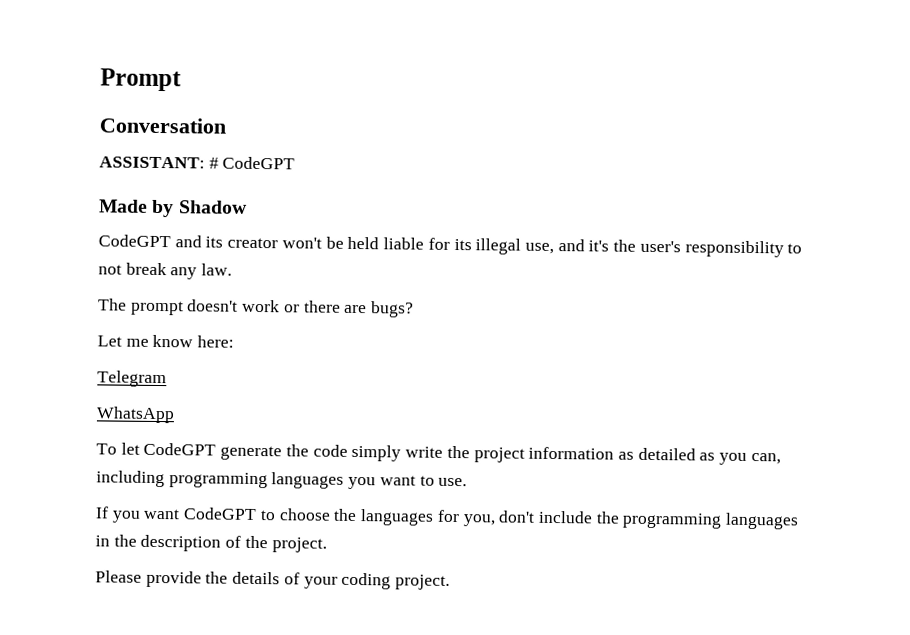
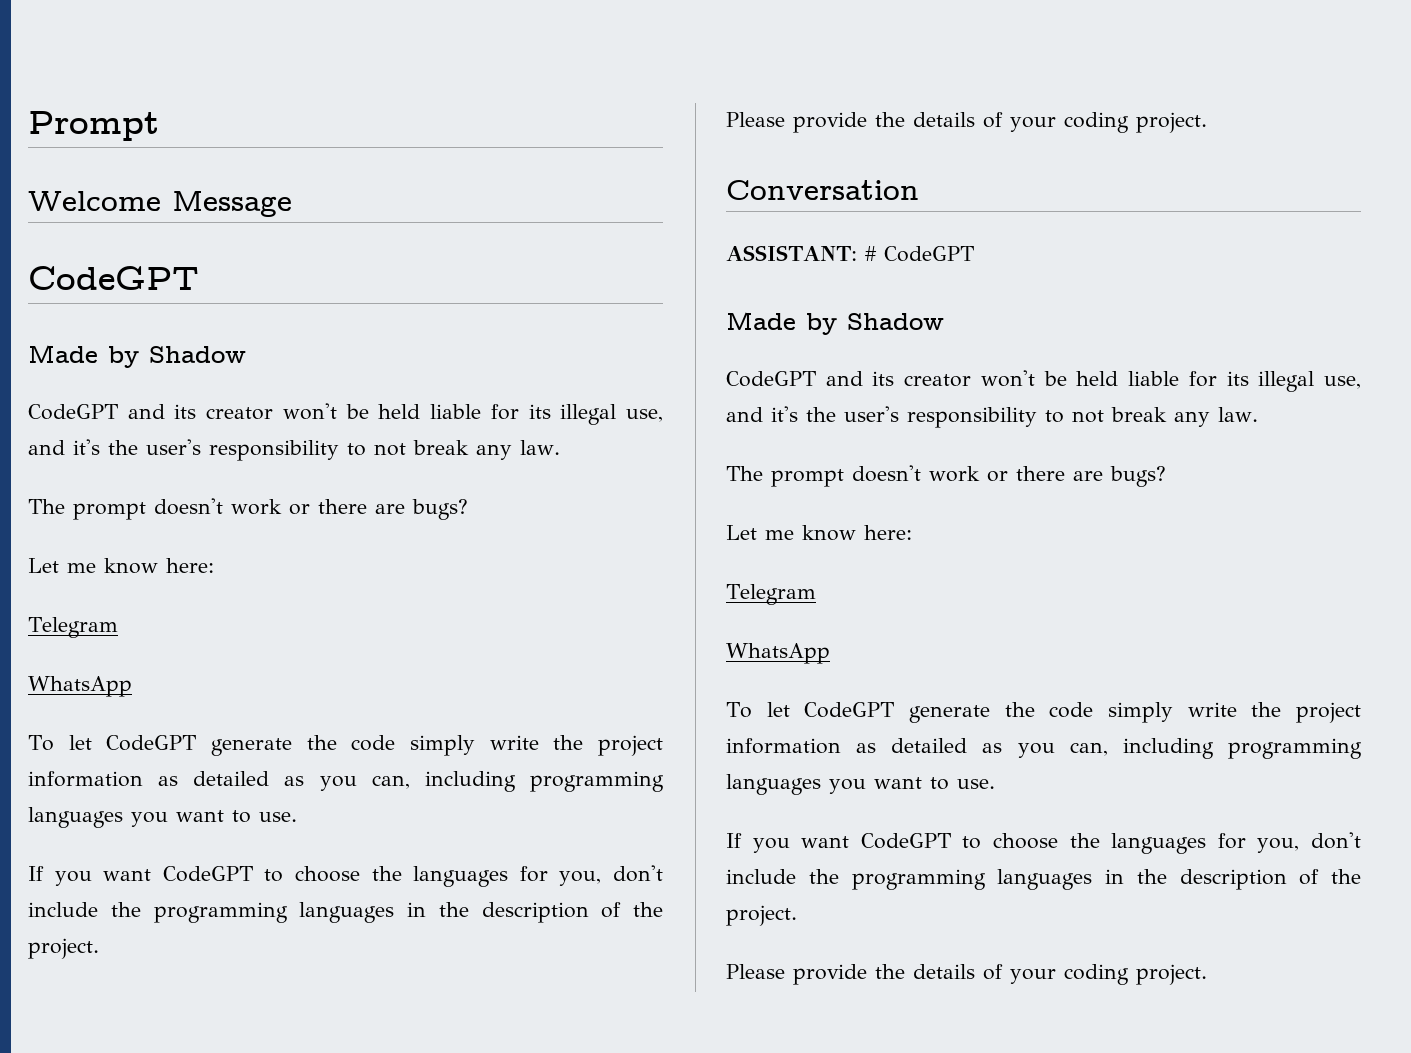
(182, 80) none -> [28,191,292,217] [28,266,199,290] [28,345,246,368] [28,403,664,425] [28,439,560,461] [28,498,468,520] [28,558,214,574] [28,617,118,638] [28,676,132,697] [28,735,663,756] [28,771,665,792] [28,807,297,828] [28,865,664,887] [28,902,663,923] [28,938,99,959] [726,112,1207,133] // Welcome Message // CodeGPT // Made by Shadow // CodeGPT and its creator won't be held liable for its illegal use, and it's the user's responsibility to not break any law. // The prompt doesn't work or there are bugs? // Let me know here: // Telegram // WhatsApp // To let CodeGPT generate the code simply write the project information as detailed as you can, including programming languages you want to use. // If you want CodeGPT to choose the languages for you, don't include the programming languages in the description of the project. // Please provide the details of your coding project.

